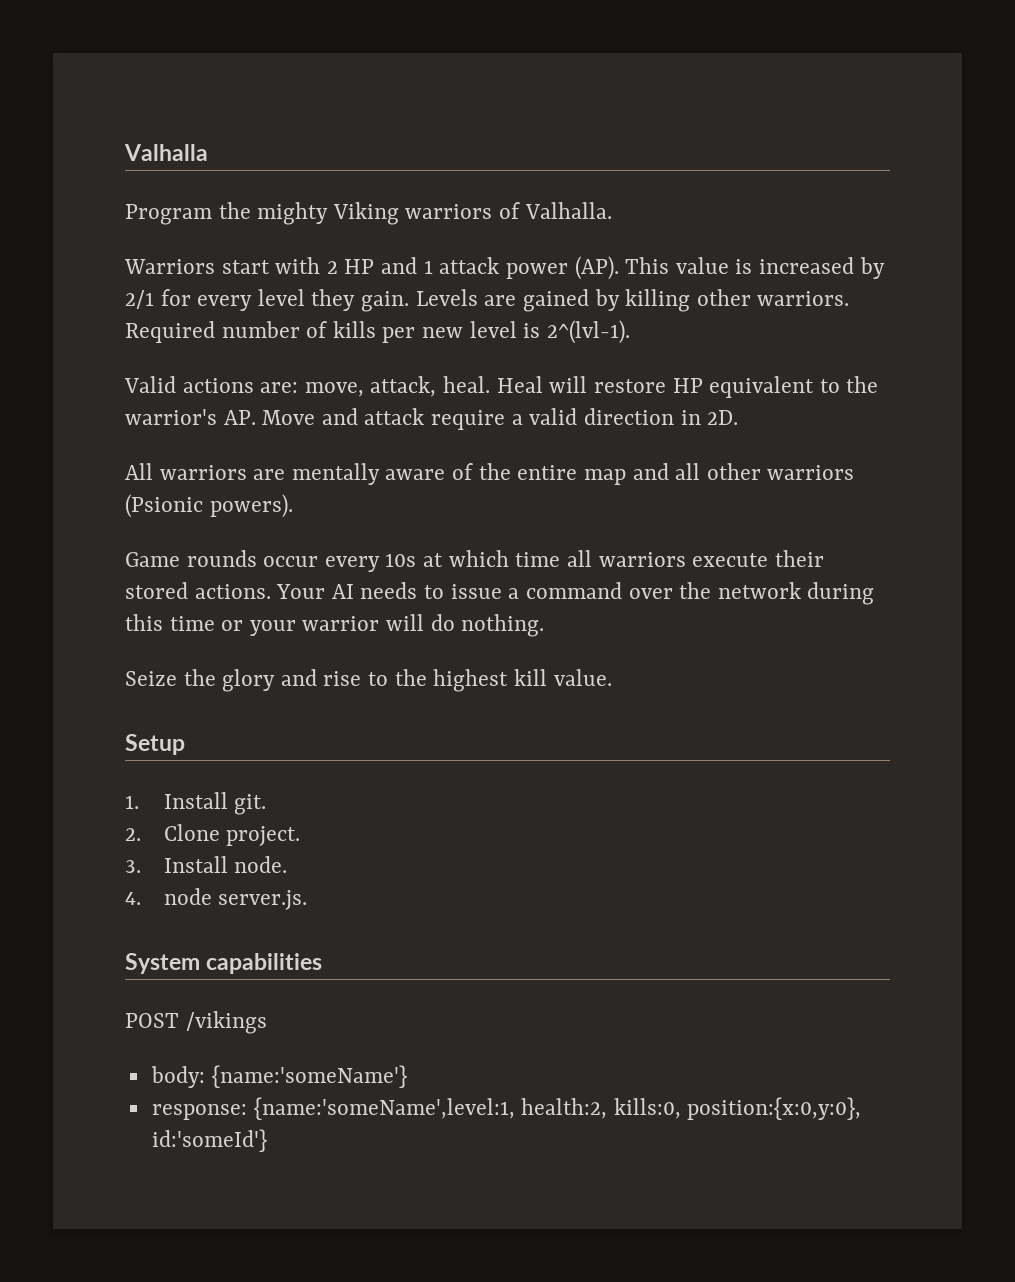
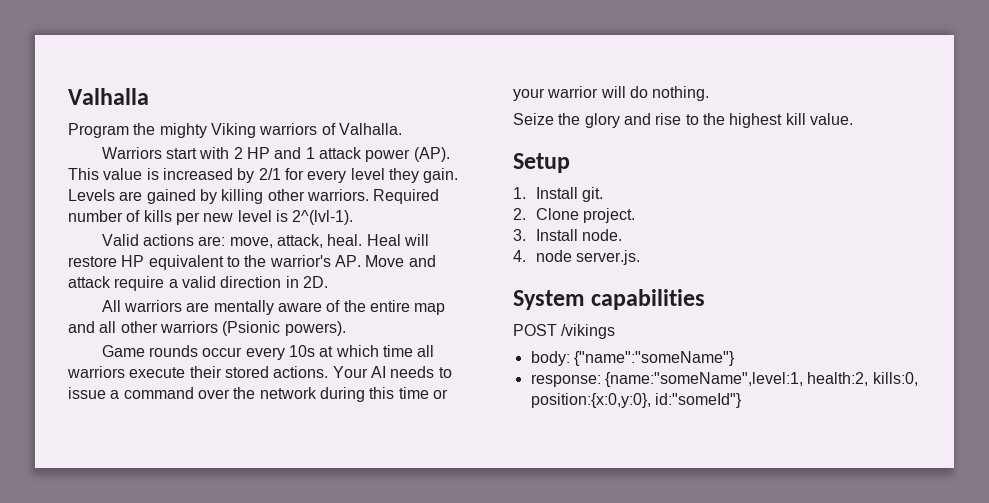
[211,1065,407,1088] {name:'someName'} -> [573,351,735,366] {"name":"someName"}
[253,1097,515,1120] {name:'someName',level:1, -> [604,372,803,387] {name:"someName",level:1,
[151,1129,267,1152] id:'someId'} -> [654,393,742,408] id:"someId"}

